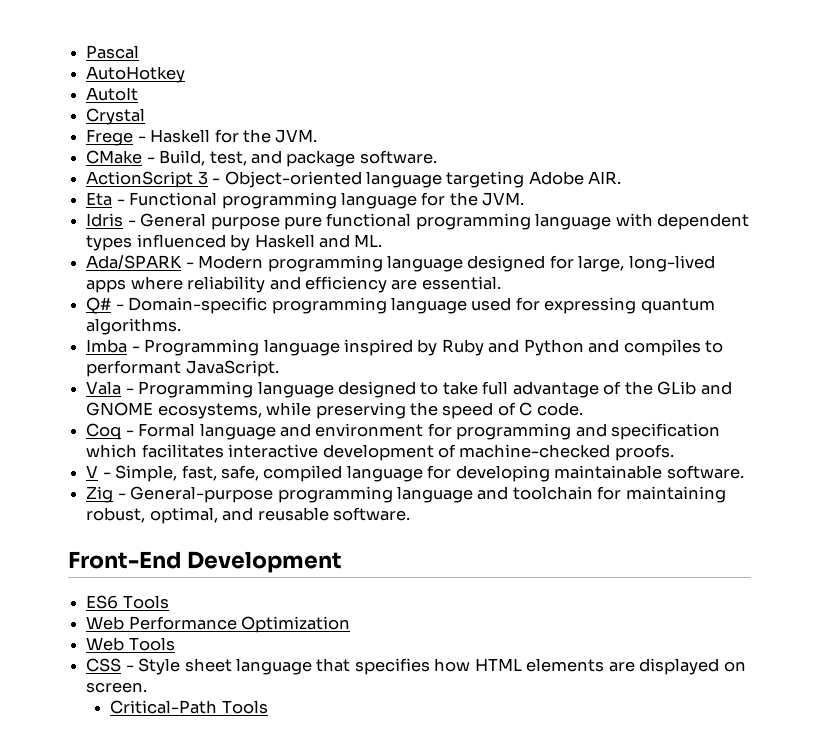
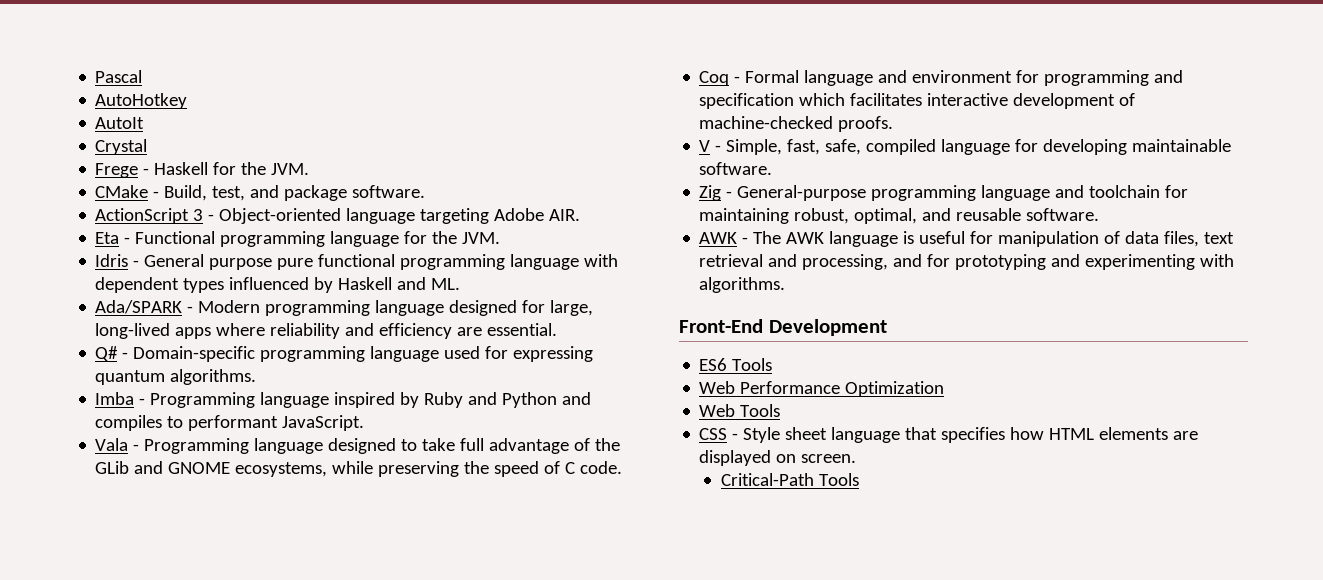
(410, 514) none -> [699,231,1235,247] [699,254,1235,270] [699,277,786,293] // AWK - The AWK language is useful for manipulation of data files, text retrieval and processing, and for prototyping and experimenting with algorithms.

